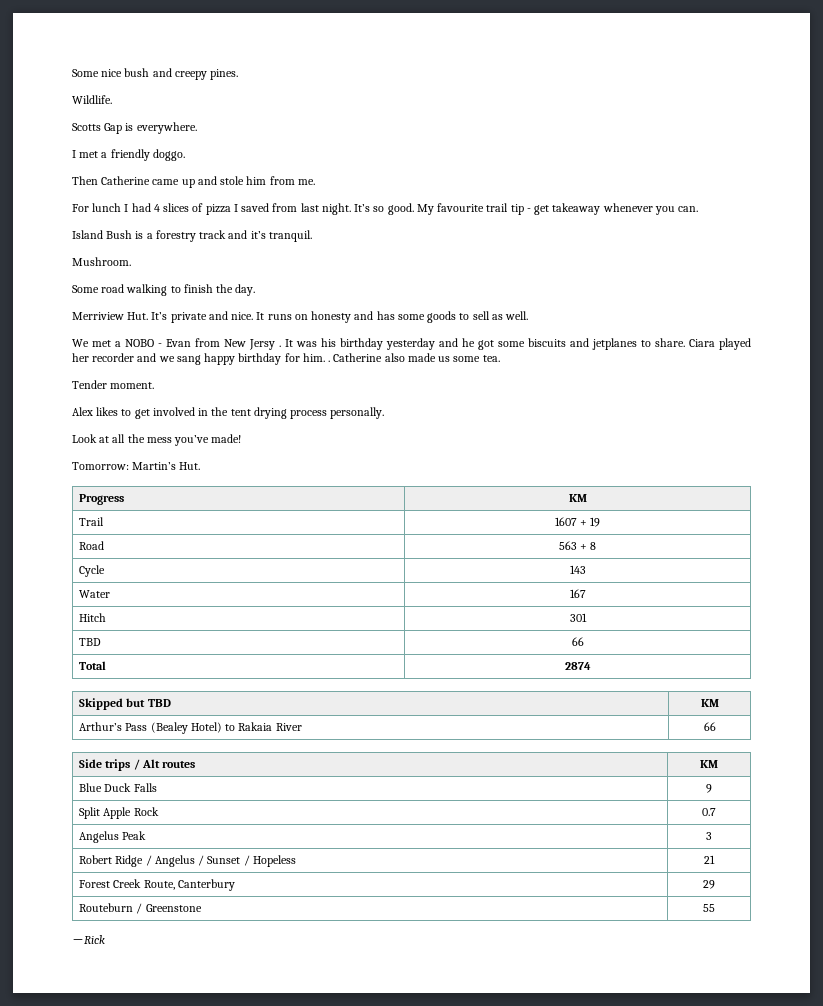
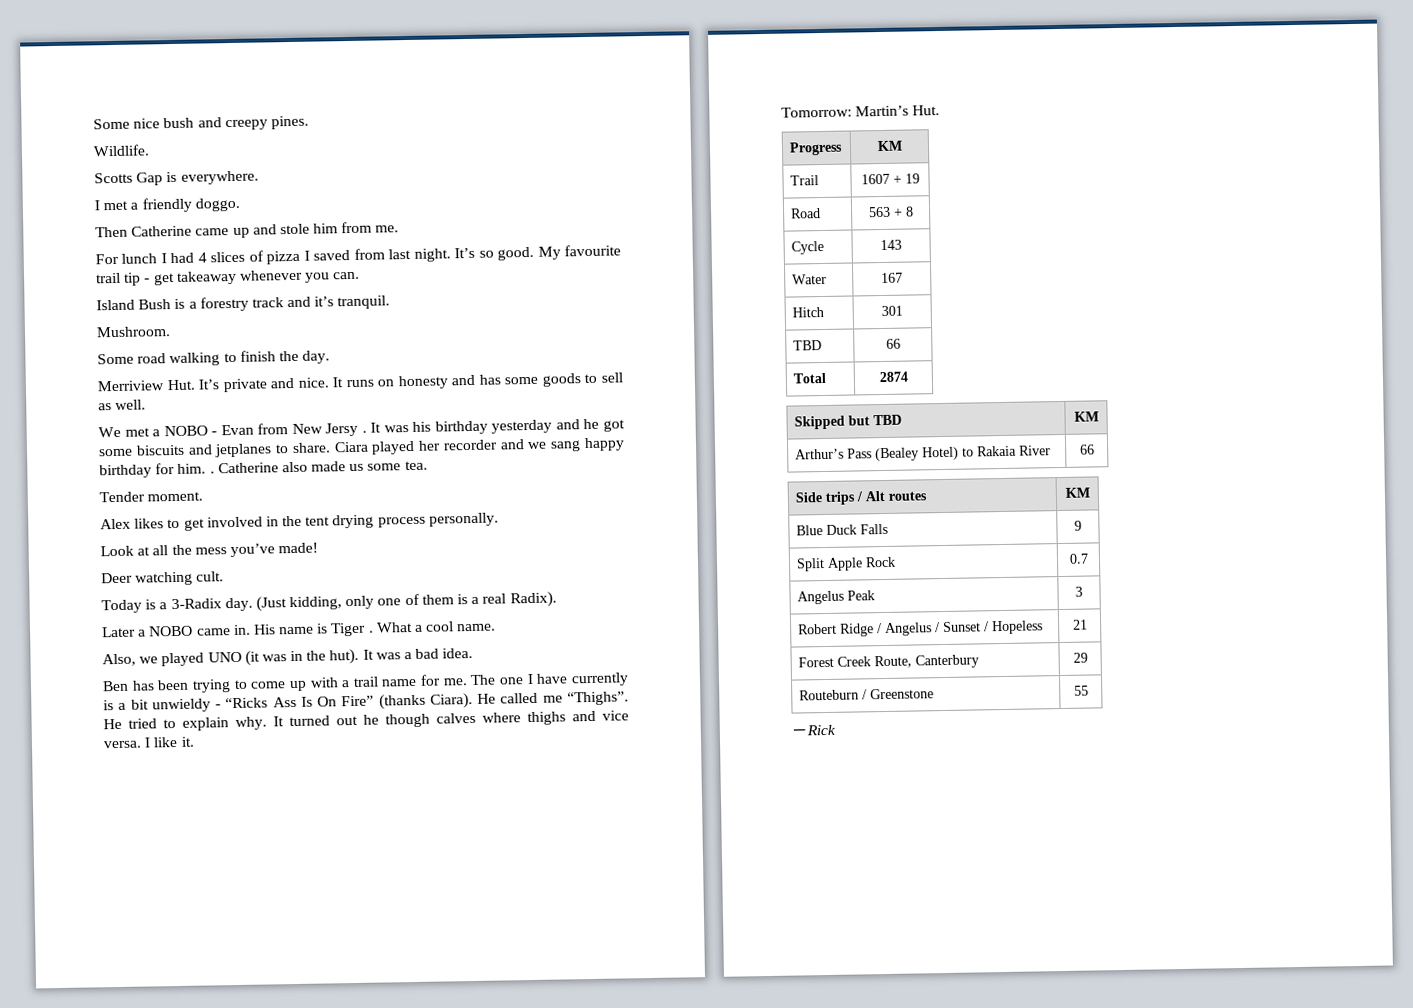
(242, 438) none -> [101,571,225,586] [101,591,557,614] [101,621,497,638] [102,647,474,667] [102,672,629,693] [103,691,629,713] [103,710,629,731] [103,736,195,749] // Deer watching cult. // Today is a 3-Radix day. (Just kidding, only one of them is a real Radix). // Later a NOBO came in. His name is Tiger . What a cool name. // Also, we played UNO (it was in the hut). It was a bad idea. // Ben has been trying to come up with a trail name for me. The one I have currently is a bit unwieldy - “Ricks Ass Is On Fire” (thanks Ciara). He called me “Thighs”. He tried to explain why. It turned out he though calves where thighs and vice versa. I like it.

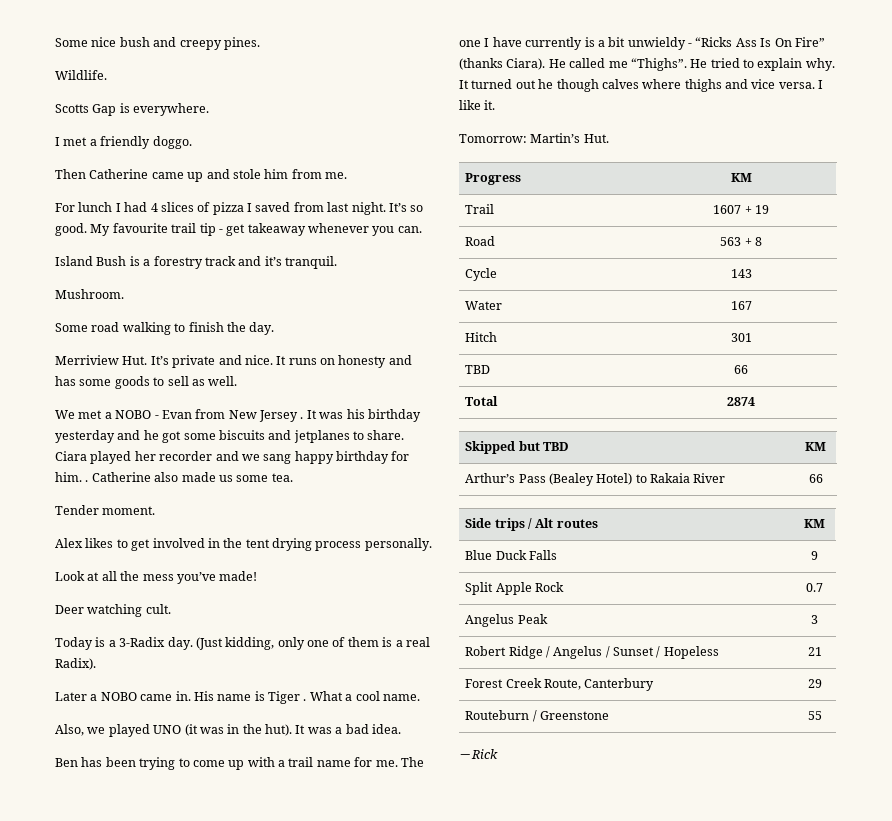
[325,422,359,437] Jersy -> [259,410,298,422] Jersey

